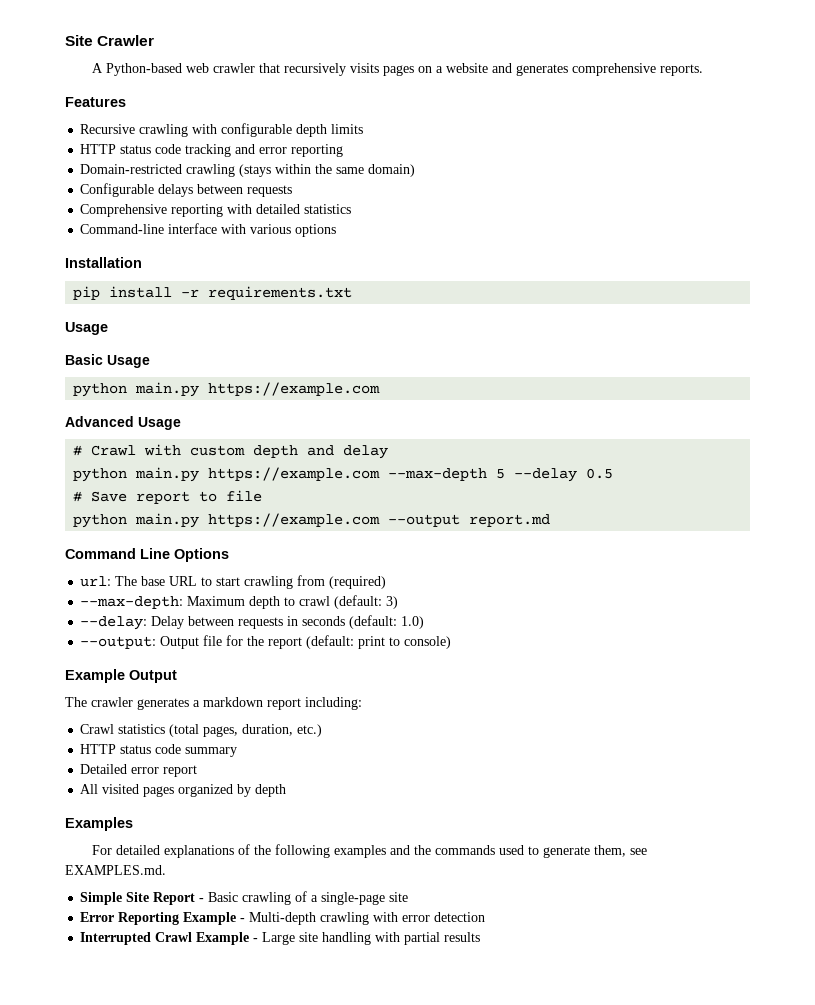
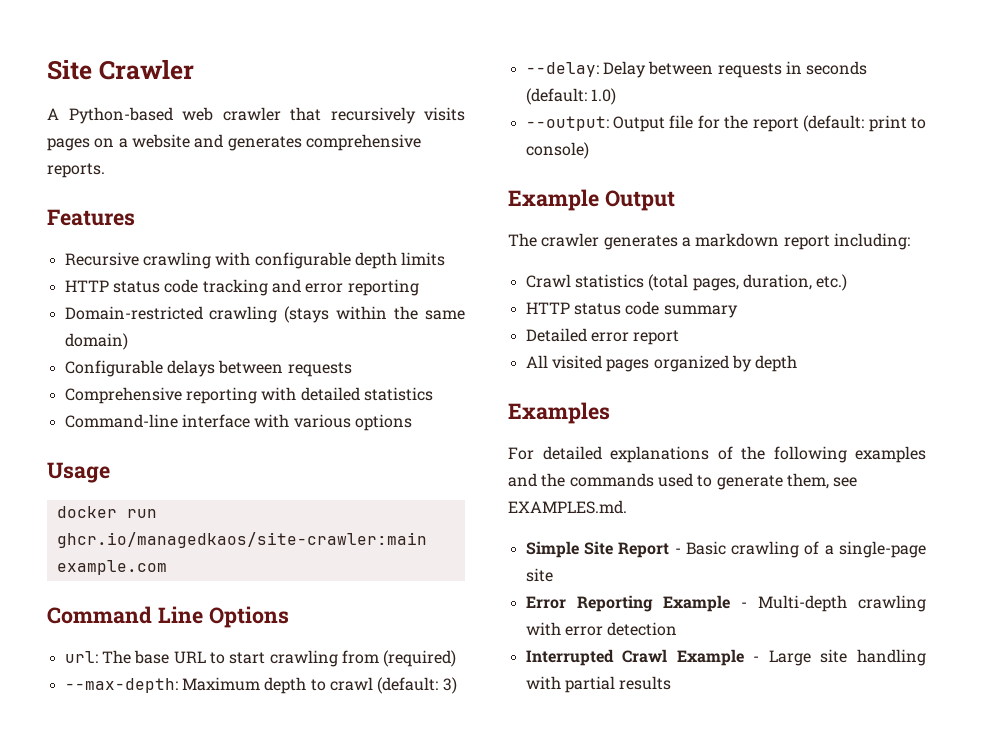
[65,257,142,268] [73,286,353,300] [65,322,108,335] [65,354,150,368] [73,382,381,397] [65,416,181,430] [73,444,389,459] [73,467,614,482] [73,490,263,504] [73,513,551,528] Installation // pip install -r requirements.txt // Usage // Basic Usage // python main.py https://example.com // Advanced Usage // # Crawl with custom depth and delay // python main.py https://example.com --max-depth 5 --delay 0.5 // # Save report to file // python main.py https://example.com --output report.md -> [47,462,110,483] [56,506,157,518] [56,532,427,548] [56,560,167,575] Usage // docker run ghcr.io/managedkaos/site-crawler:main example.com

